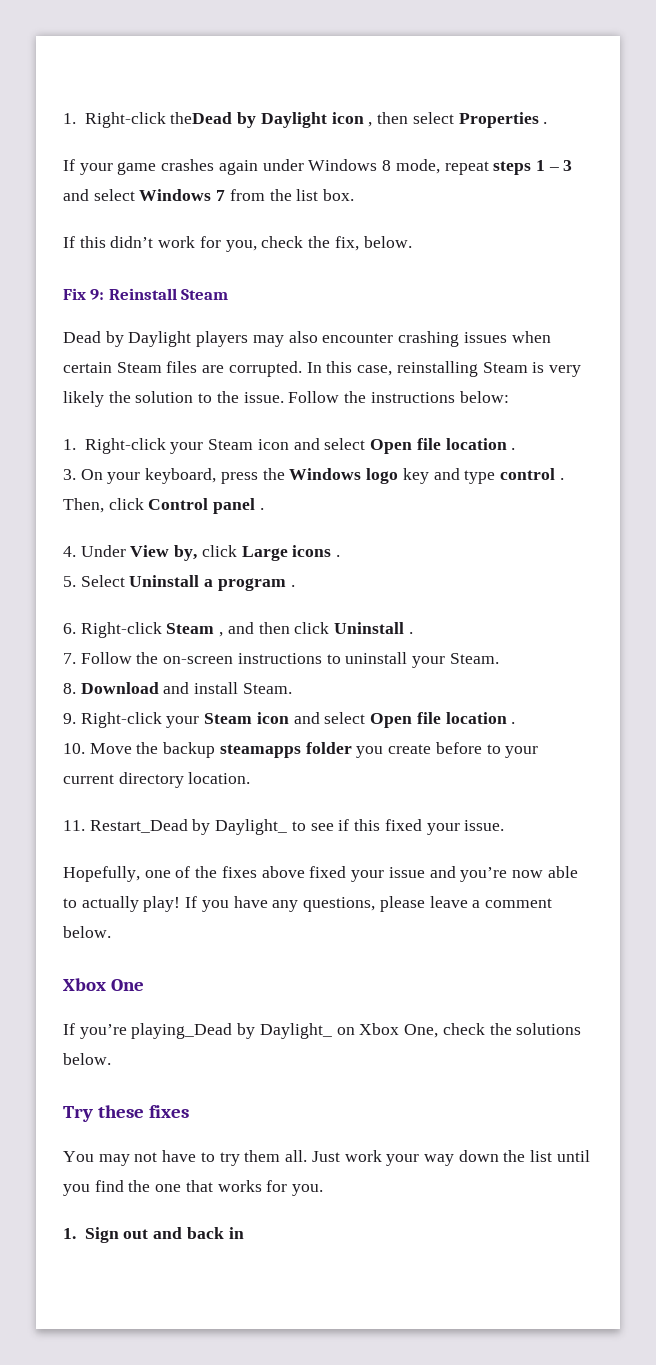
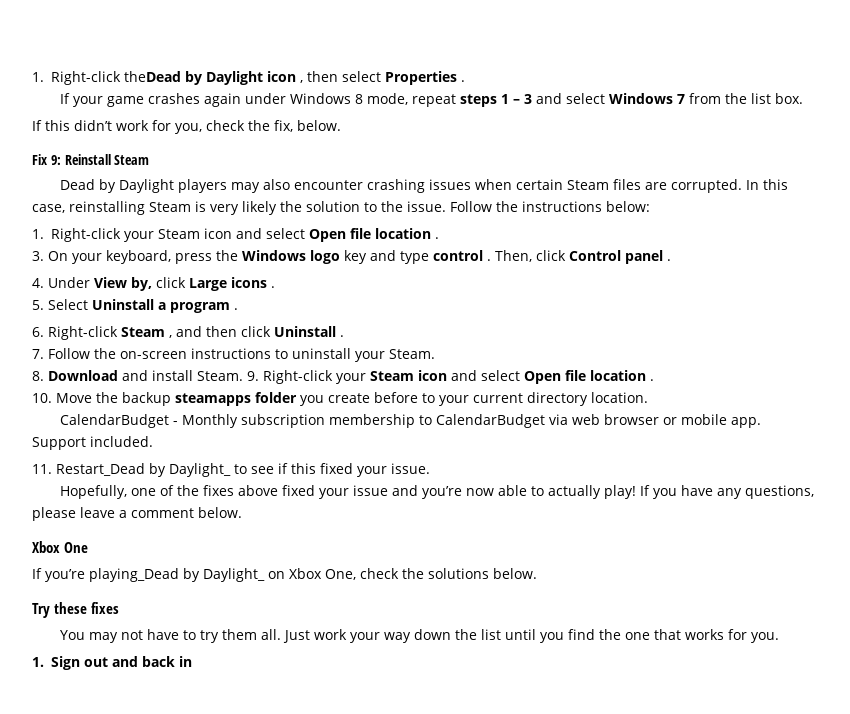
(292, 688) // -> (243, 376) none
(251, 778) none -> [60,414,762,428] [32,436,153,450] // CalendarBudget - Monthly subscription membership to CalendarBudget via web browser or mobile app. Support included.

